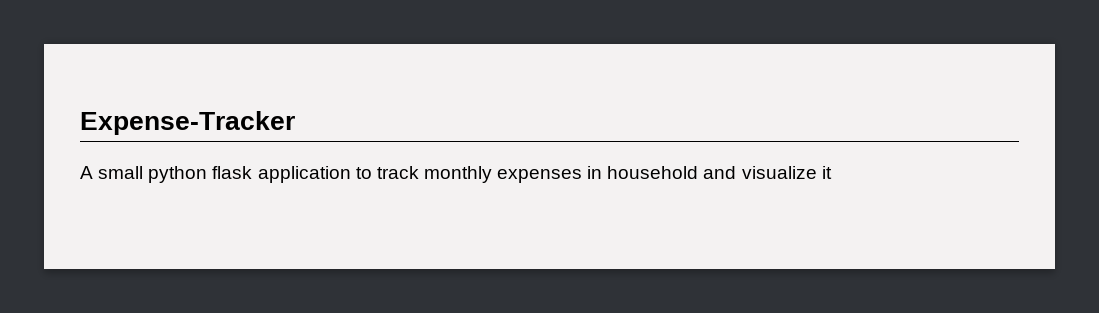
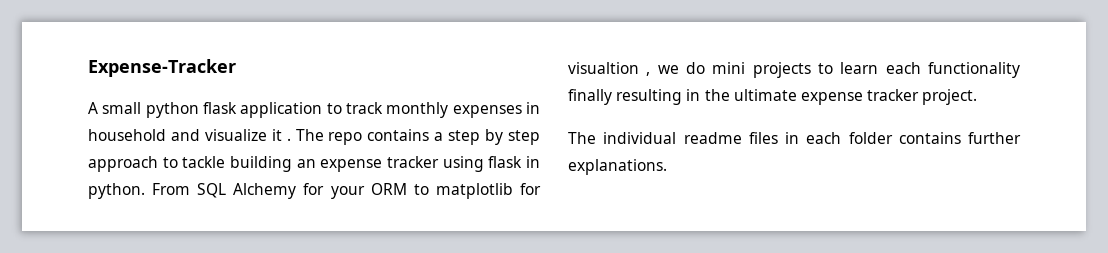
(832, 172) none -> [286,129,541,145] [88,156,540,172] [88,183,541,199] [568,62,1020,78] [568,89,978,105] [568,132,1021,144] [568,159,667,175] . The repo contains a step by step approach to tackle building an expense tracker using flask in python. From SQL Alchemy for your ORM to matplotlib for visualtion , we do mini projects to learn each functionality finally resulting in the ultimate expense tracker project. // The individual readme files in each folder contains further explanations.

